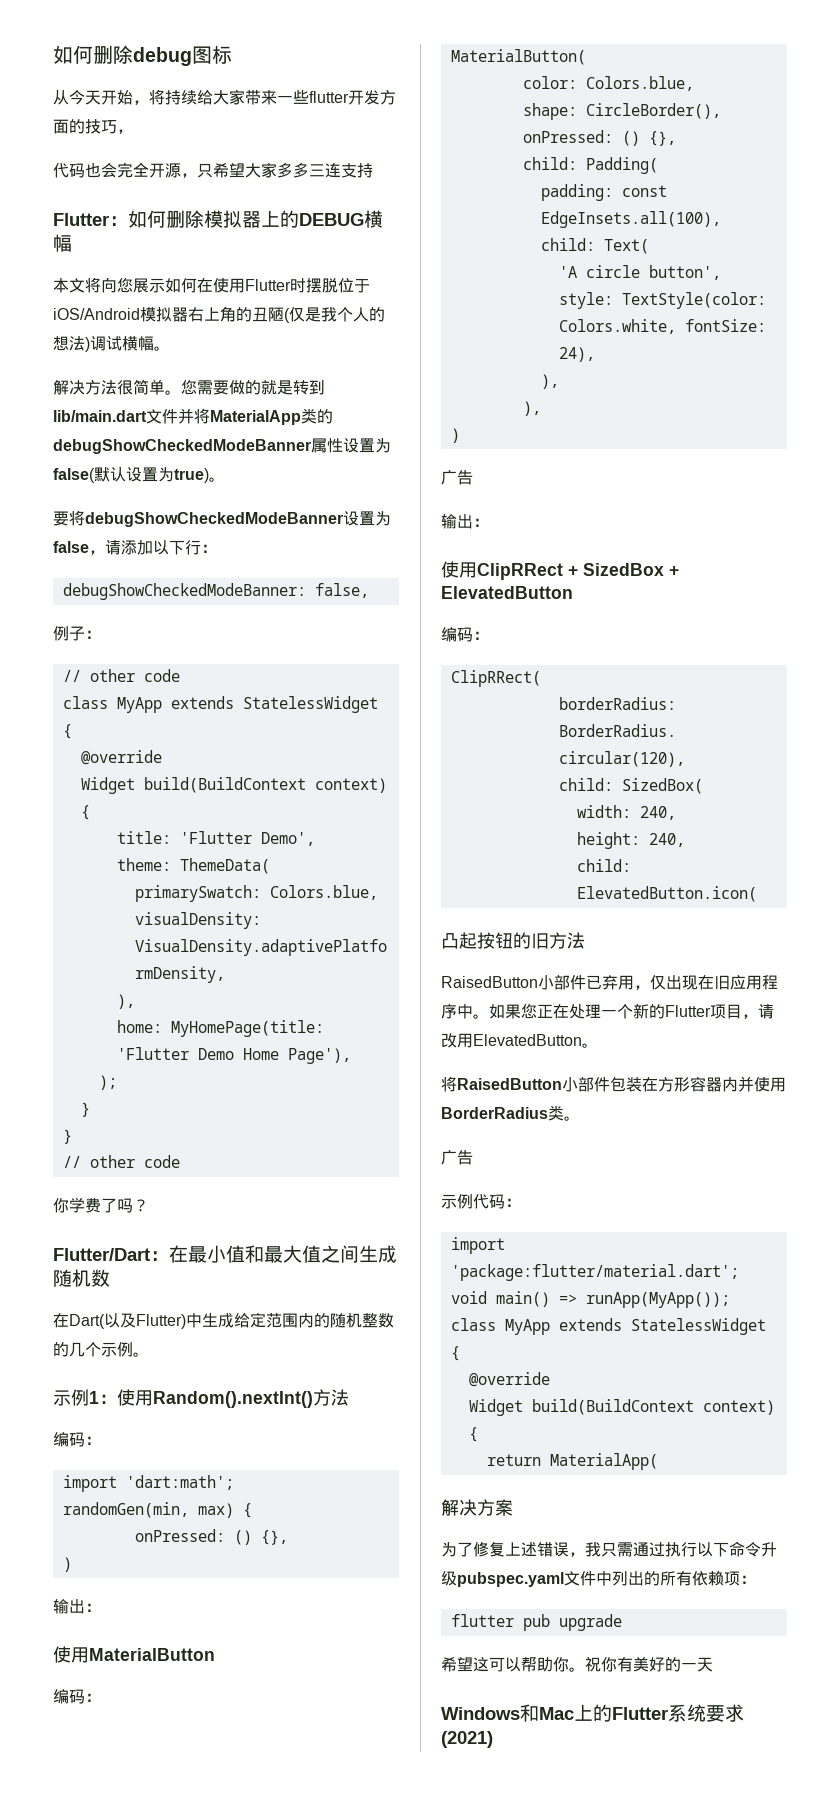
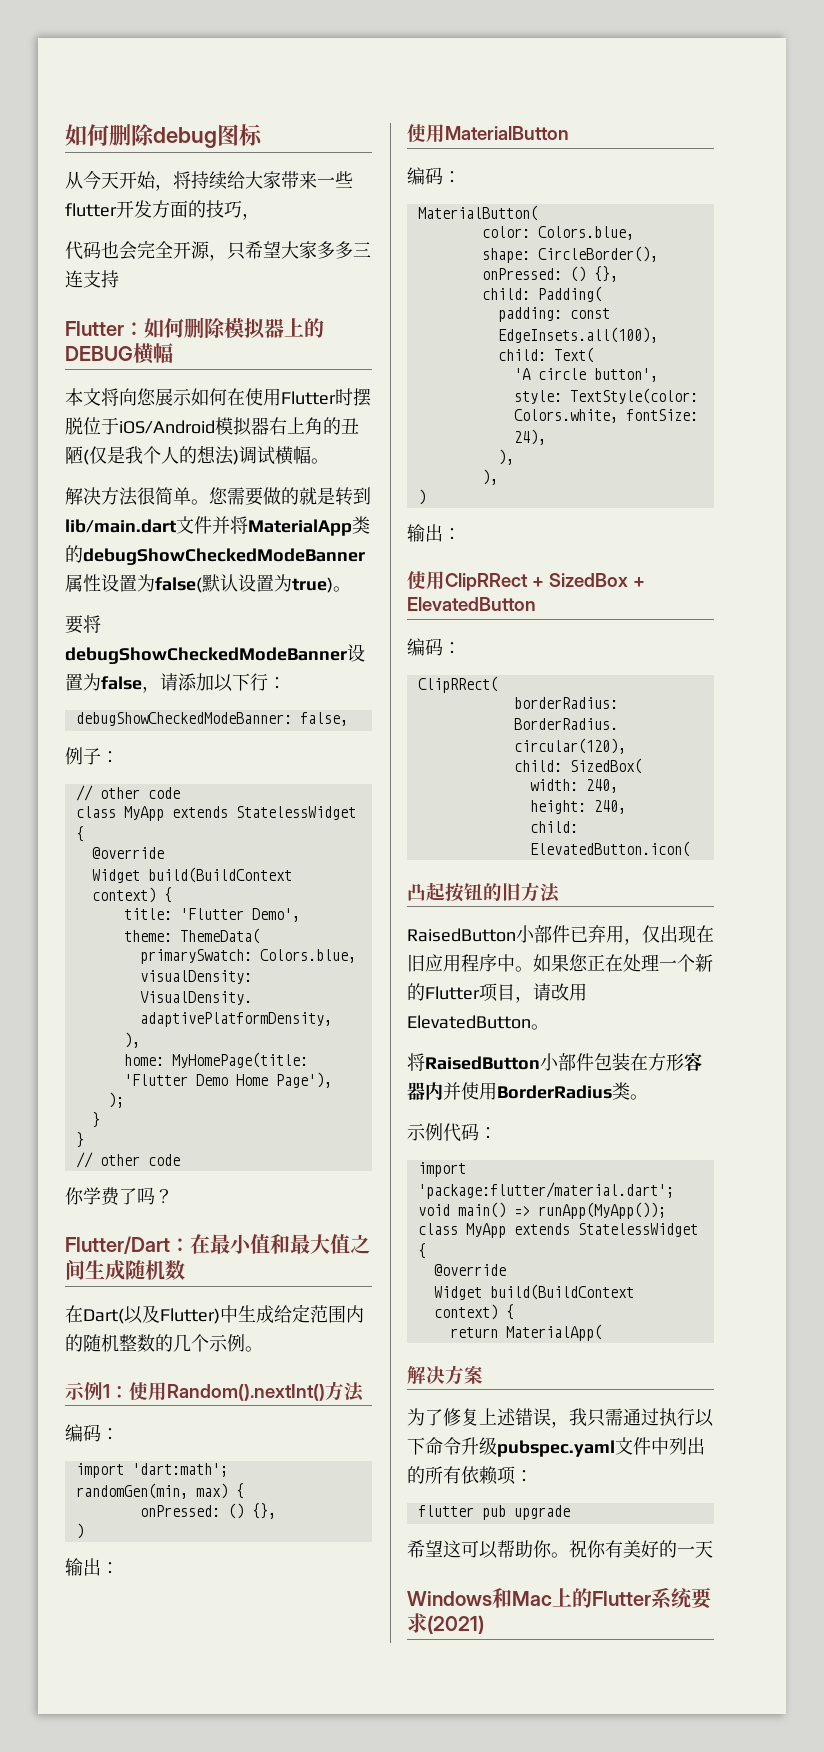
[441,470,473,485] // 广告 -> (426, 497) none
[441,1150,473,1165] // 广告 -> (648, 1097) none

